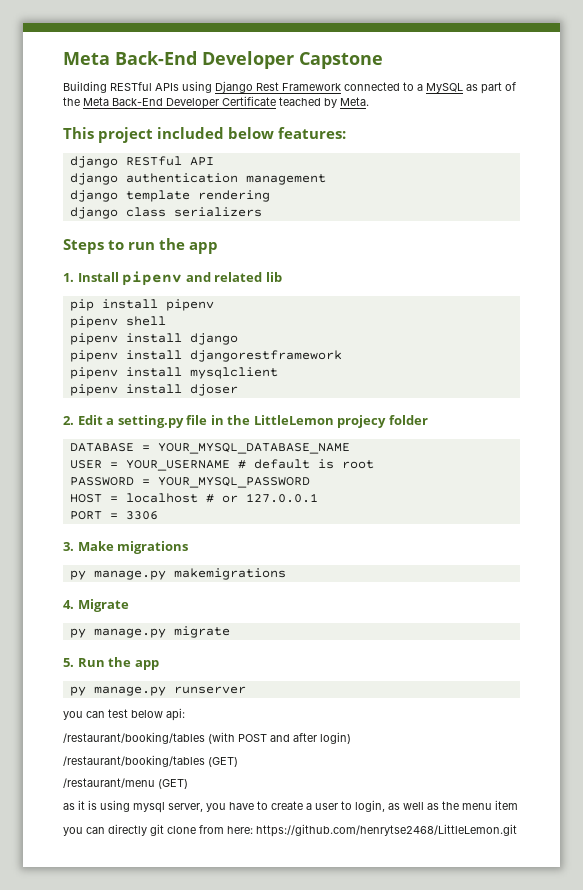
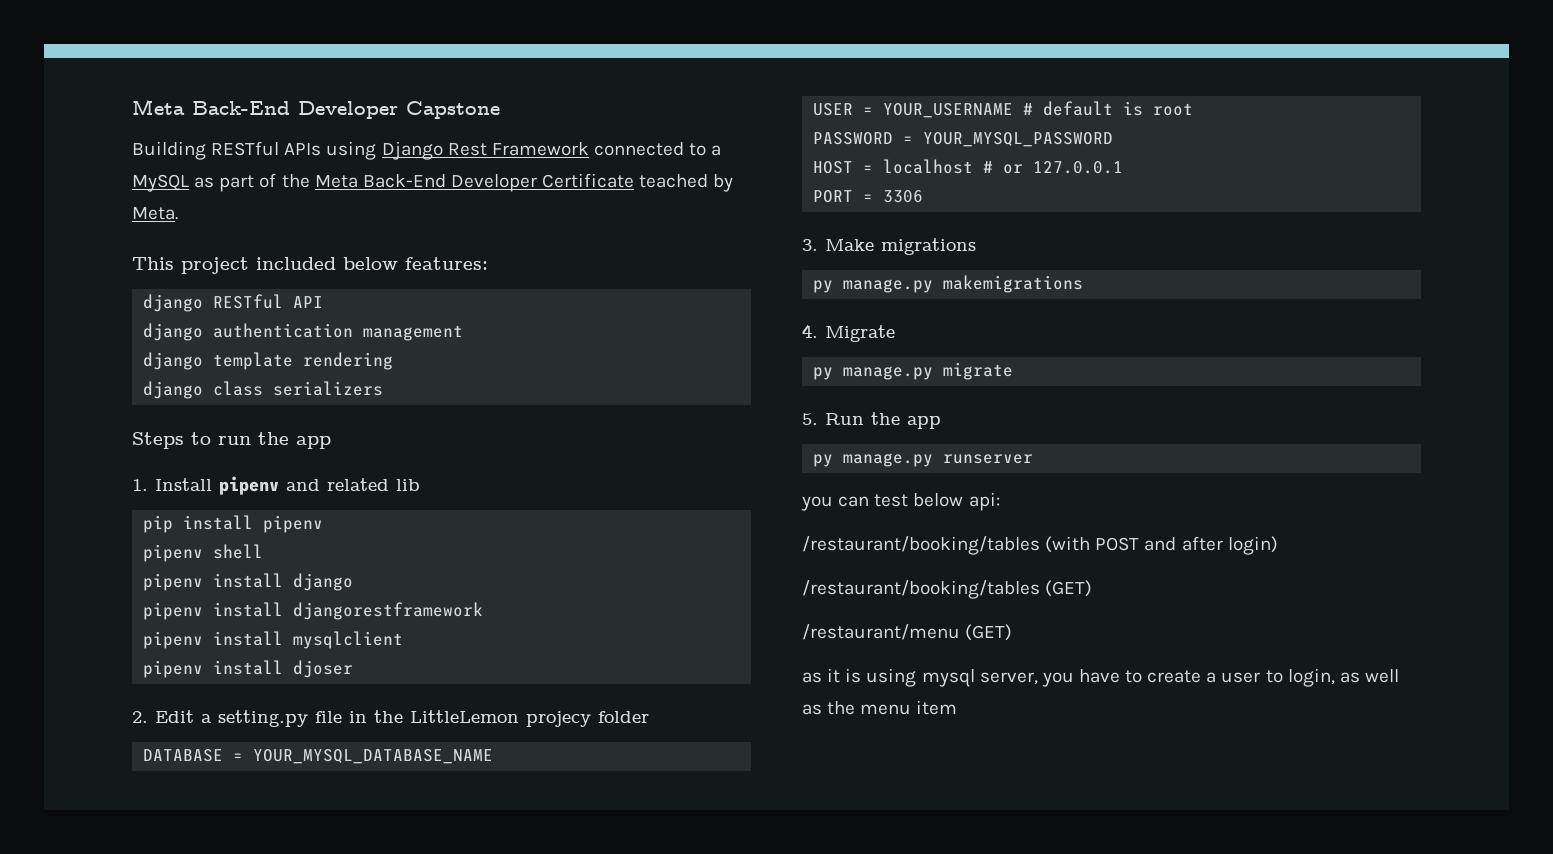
[63,824,517,837] // you can directly git clone from here: https://github.com/henrytse2468/LittleLemon.git -> (958, 707) none

